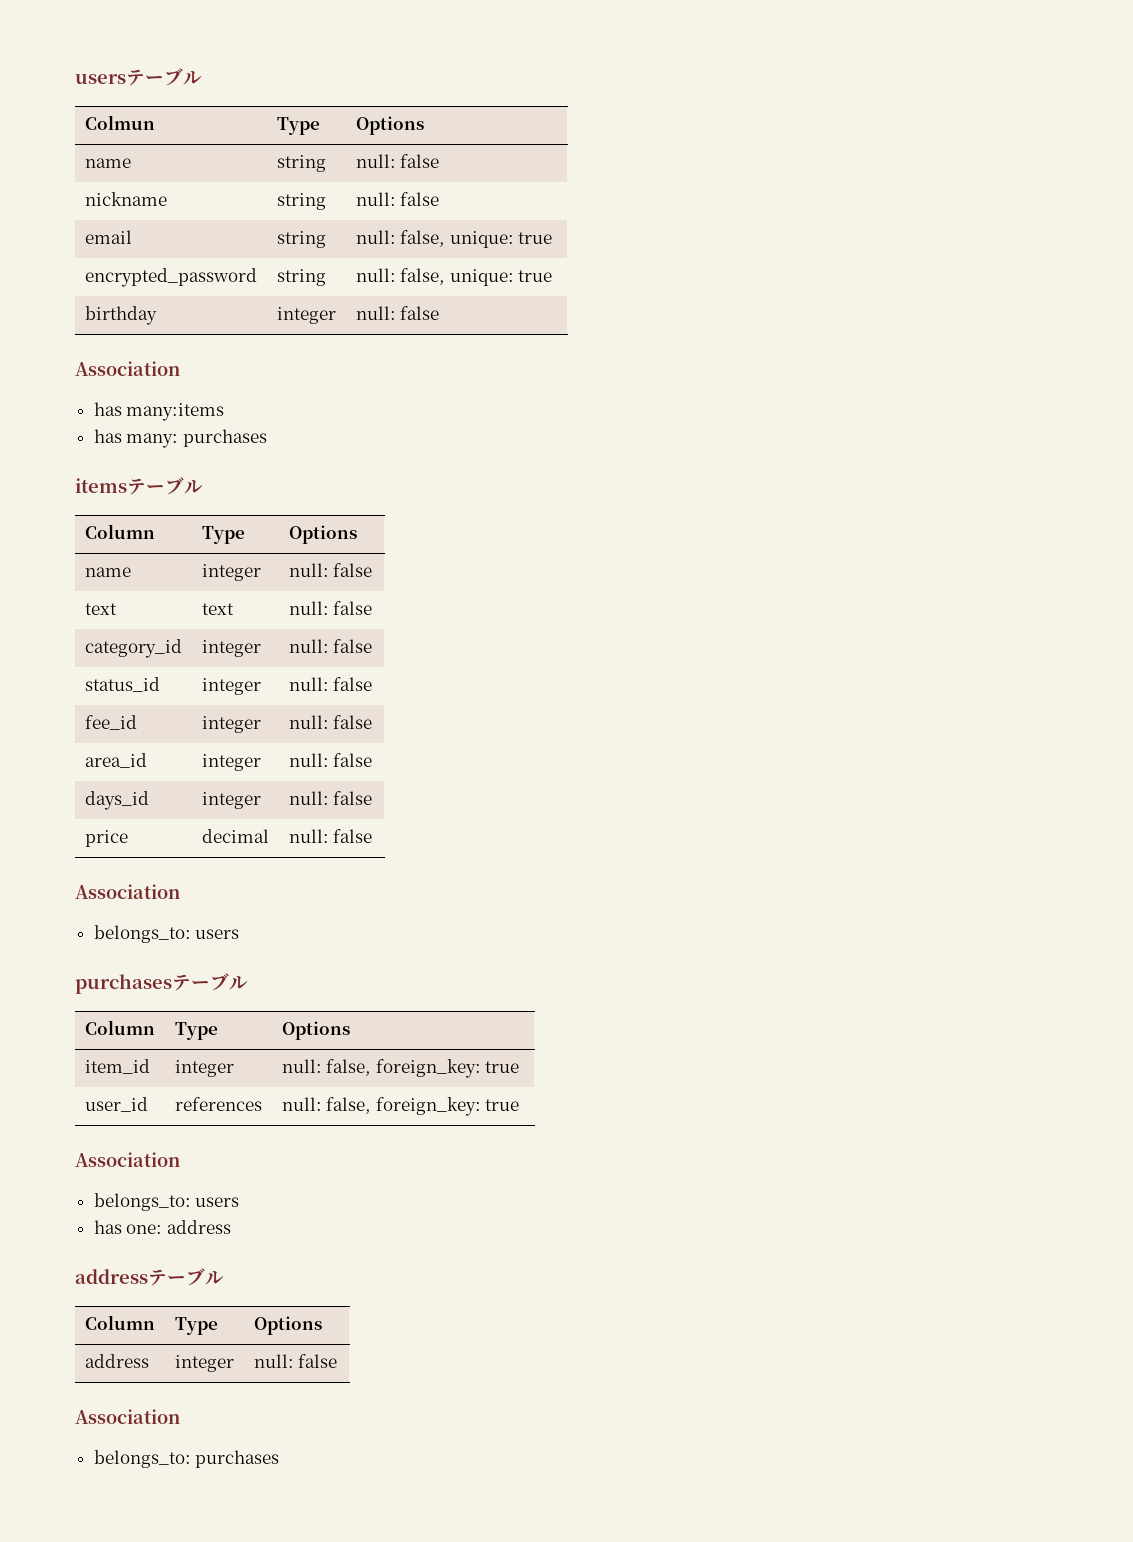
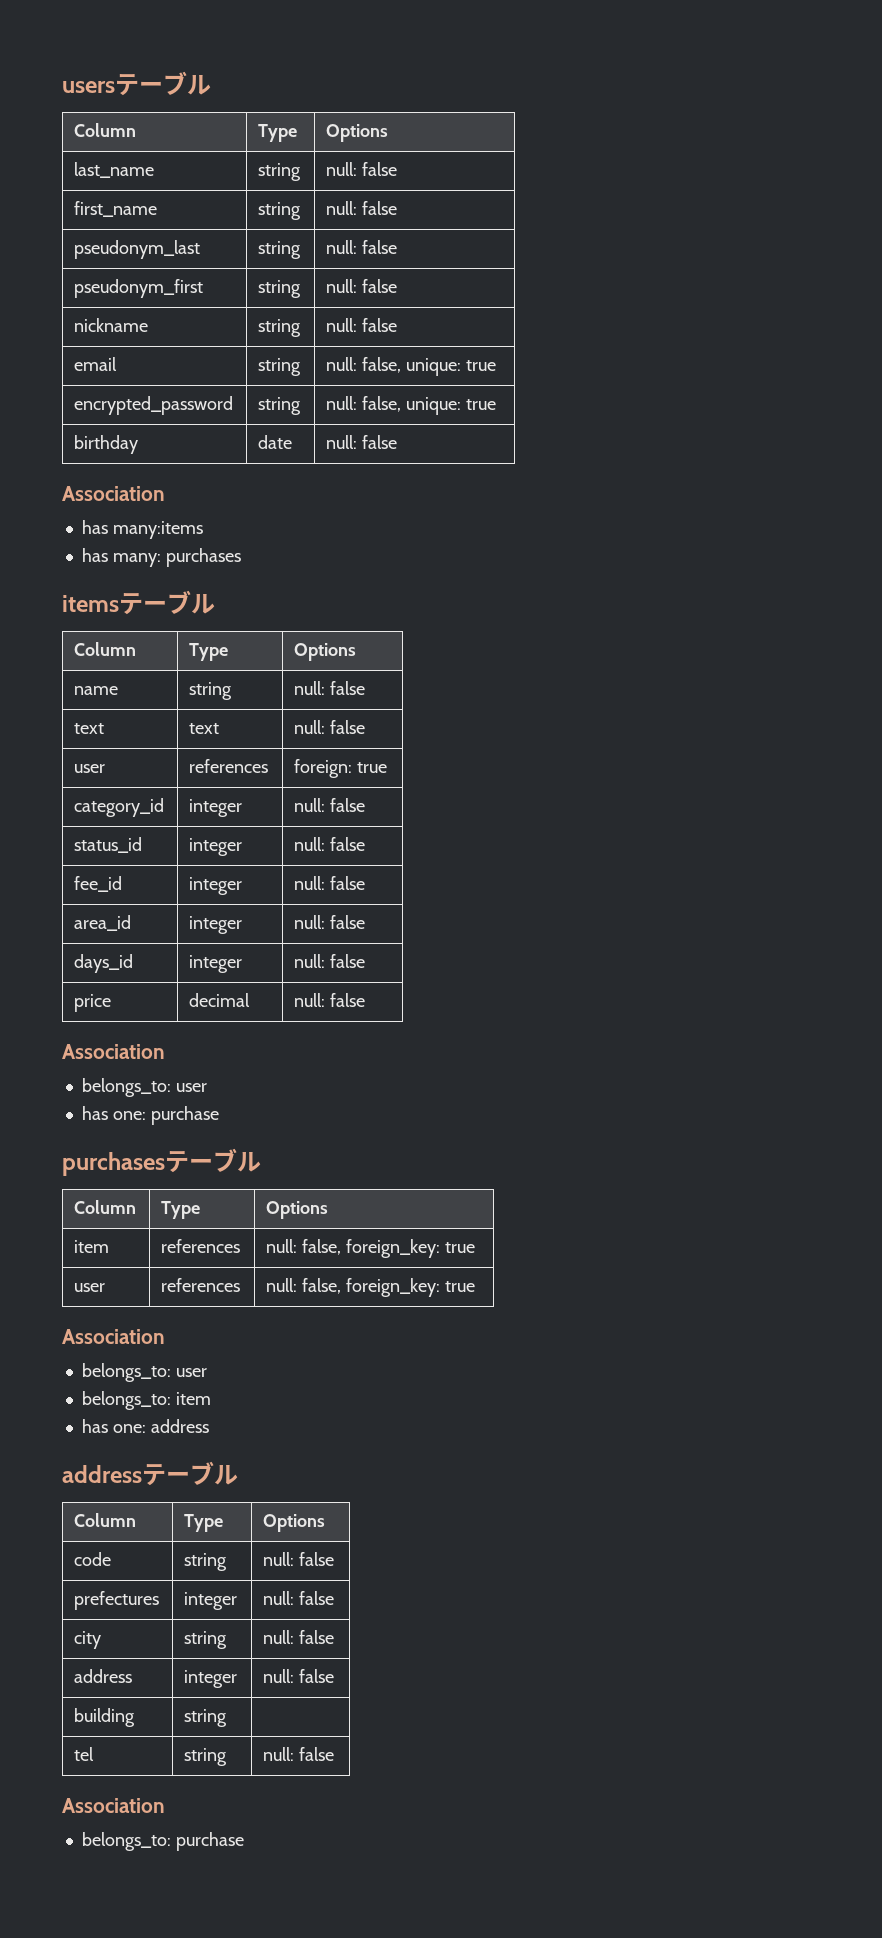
[84,115,155,130] [276,117,320,135] [355,116,424,135] [84,158,131,168] Colmun | Type | Options // name -> [74,123,137,137] [258,124,298,142] [326,124,389,142] [74,162,155,178] [258,163,302,181] [326,162,398,176] [74,201,158,217] [258,202,302,220] [326,201,398,215] [74,240,201,259] [258,241,302,259] [326,240,398,254] [74,279,204,298] Column | Type | Options // last_name | string | null: false // first_name | string | null: false // pseudonym_last | string | null: false // pseudonym_first
[276,307,336,324] integer -> [258,435,293,449] date
[201,564,261,581] integer -> [189,682,233,700] string
(373, 608) none -> [74,764,106,773] [189,759,269,773] [294,759,388,778] // user | references | foreign: true
[195,929,240,939] users -> [175,1083,207,1092] [81,1106,219,1125] user // has one: purchase
[84,1059,150,1074] [174,1060,234,1077] [281,1059,520,1078] [84,1097,148,1112] item_id | integer | null: false, foreign_key: true // user_id -> [74,1240,110,1253] [161,1239,241,1253] [266,1239,476,1258] [74,1283,106,1292] item | references | null: false, foreign_key: true // user
[195,1197,240,1207] users -> [175,1368,207,1377] [81,1391,211,1410] user // belongs_to: item
[84,1354,149,1368] [174,1355,234,1372] [253,1354,338,1368] [75,1409,180,1424] [93,1450,280,1468] address | integer | null: false // Association // belongs_to: purchases -> [74,1552,112,1566] [184,1553,228,1571] [263,1552,335,1566] [74,1591,160,1610] [184,1592,238,1610] [263,1591,335,1605] [74,1631,102,1649] [184,1631,228,1649] [263,1630,335,1644] [74,1669,133,1683] [184,1670,238,1688] [263,1669,335,1683] [74,1708,136,1727] [184,1709,228,1727] [74,1747,95,1761] [184,1748,228,1766] [263,1747,335,1761] [62,1798,165,1813] [81,1832,244,1851] code | string | null: false // prefectures | integer | null: false // city | string | null: false // address | integer | null: false // building | string | // tel | string | null: false // Association // belongs_to: purchase

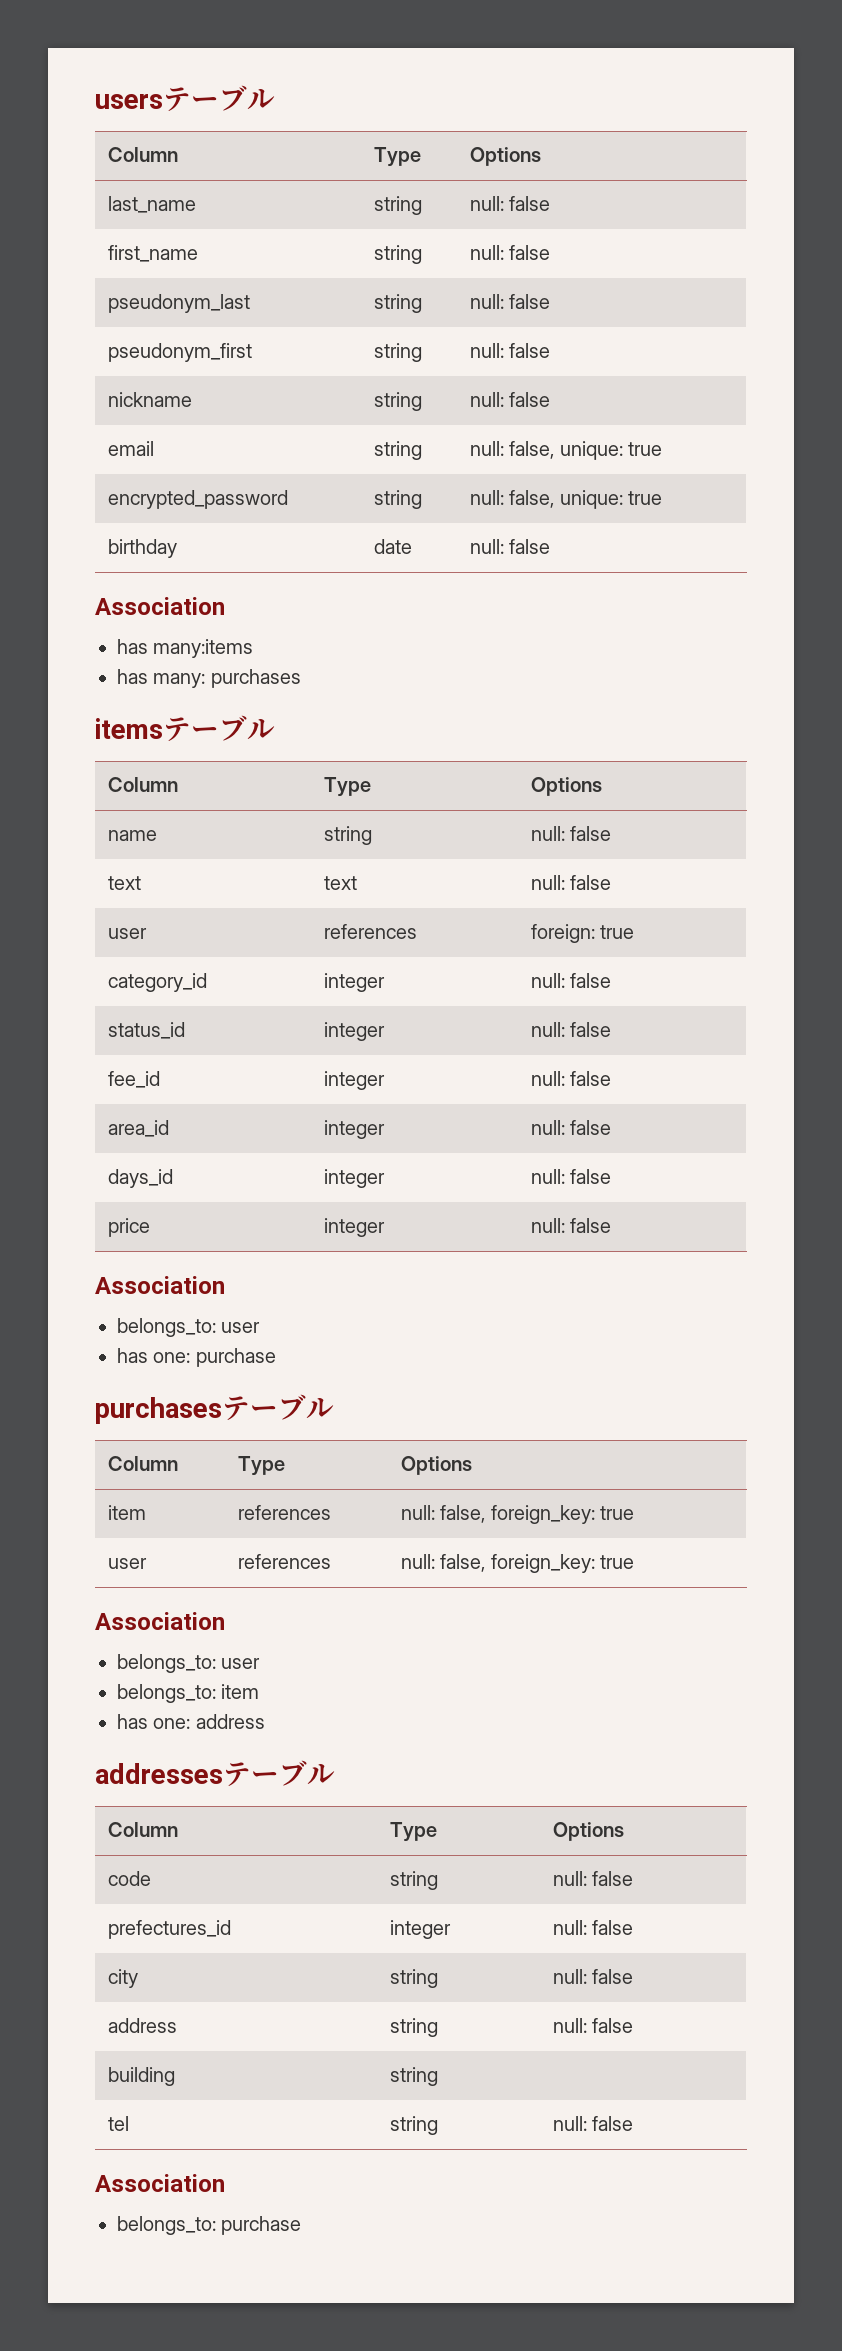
[189,993,251,1007] decimal -> [323,1218,385,1237] integer
[62,1465,142,1483] address -> [95,1763,223,1784] addresses
[74,1591,160,1610] prefectures -> [107,1920,231,1939] prefectures_id
[184,1670,238,1688] integer -> [389,2018,438,2037] string

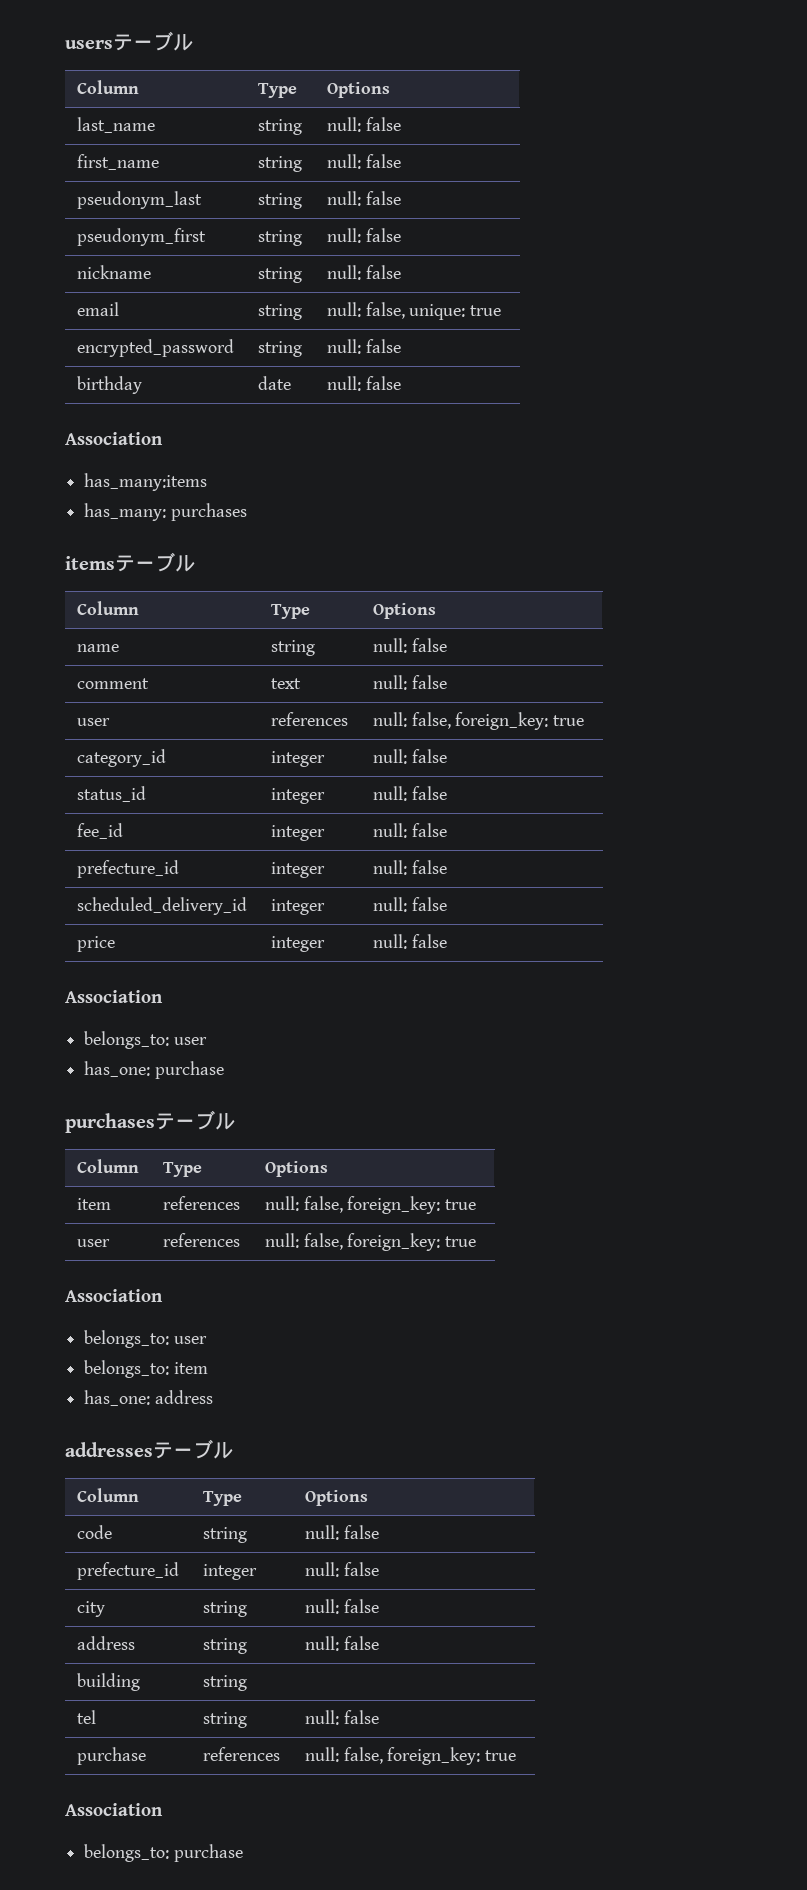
[509,490,663,509] false, unique: true -> [365,339,401,353] false
[117,639,254,658] [117,669,206,688] has many:items // has many: -> [84,473,208,491] [84,503,167,521] has_many:items // has_many:
[107,876,141,890] text -> [76,678,149,689] comment
[530,924,595,943] foreign: -> [372,712,549,730] null: false, foreign_key:
[107,1120,169,1137] [323,1120,385,1139] [530,1120,612,1135] [107,1169,173,1188] area_id | integer | null: false // days_id -> [76,860,179,878] [270,862,325,878] [372,860,447,875] [76,897,247,915] prefecture_id | integer | null: false // scheduled_delivery_id
[117,1348,191,1363] has one: -> [84,1061,151,1077] has_one:
[117,1714,191,1729] has one: -> [84,1390,151,1406] has_one:
[107,1920,231,1939] prefectures_id -> [76,1562,179,1580] prefecture_id
(634, 2123) none -> [76,1747,146,1765] [202,1747,280,1761] [304,1747,517,1765] // purchase | references | null: false, foreign_key: true

